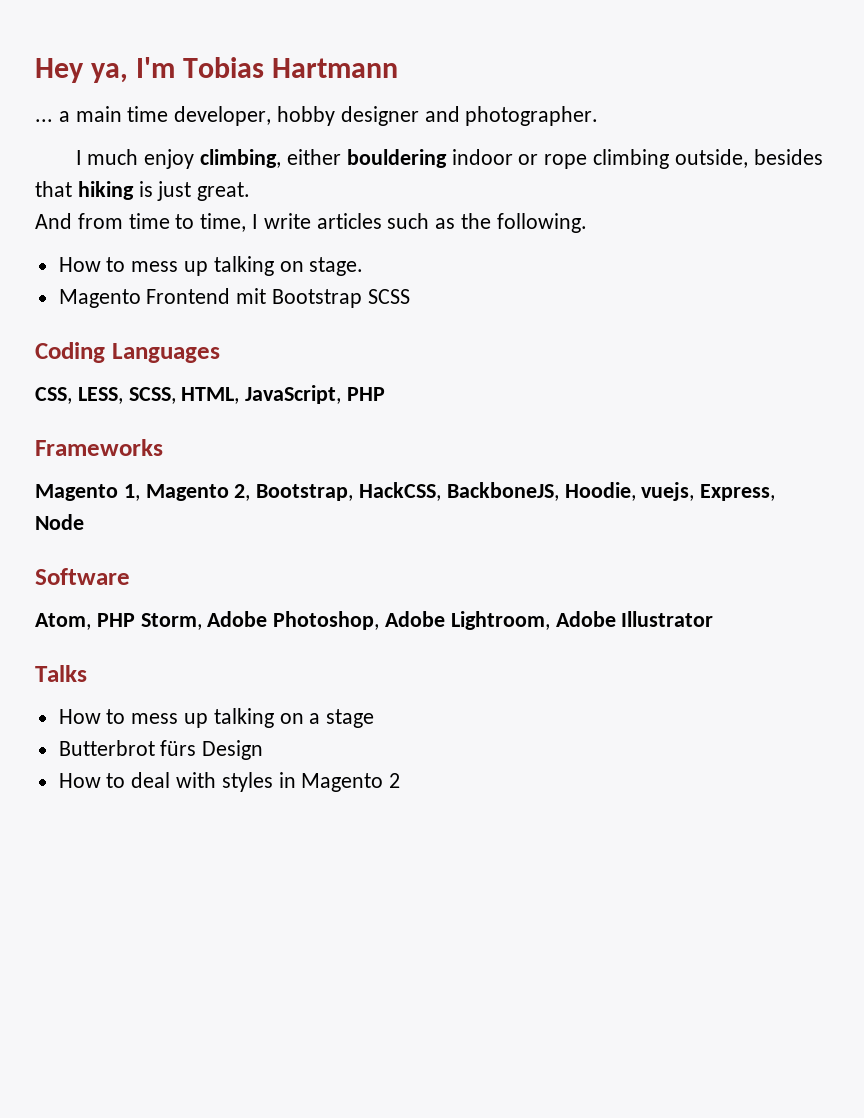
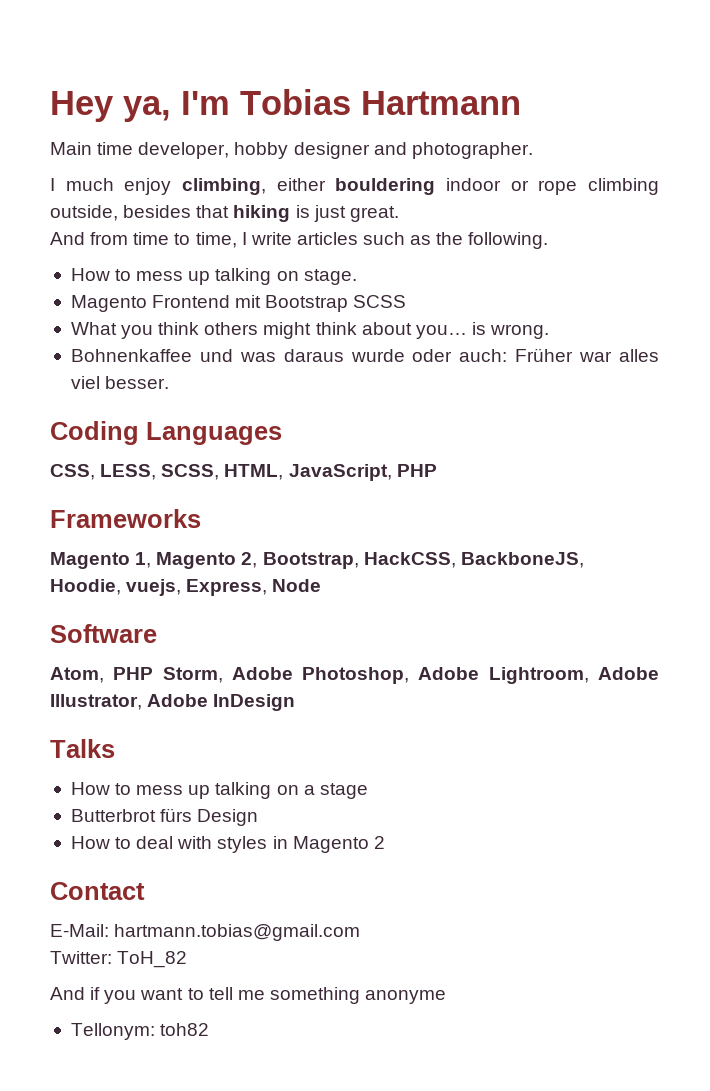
[35,106,122,122] ... a main -> [50,142,92,155] Main
(410, 296) none -> [70,322,550,339] [70,348,659,362] [70,376,170,389] // What you think others might think about you… is wrong. // Bohnenkaffee und was daraus wurde oder auch: Früher war alles viel besser.
[621,611,714,627] Illustrator -> [50,694,296,711] Illustrator, Adobe InDesign
(401, 780) none -> [50,882,145,900] [50,924,361,941] [50,951,188,968] [50,987,447,1004] [70,1023,210,1040] // Contact // E-Mail: hartmann.tobias@gmail.com // Twitter: ToH_82 // And if you want to tell me something anonyme // Tellonym: toh82

